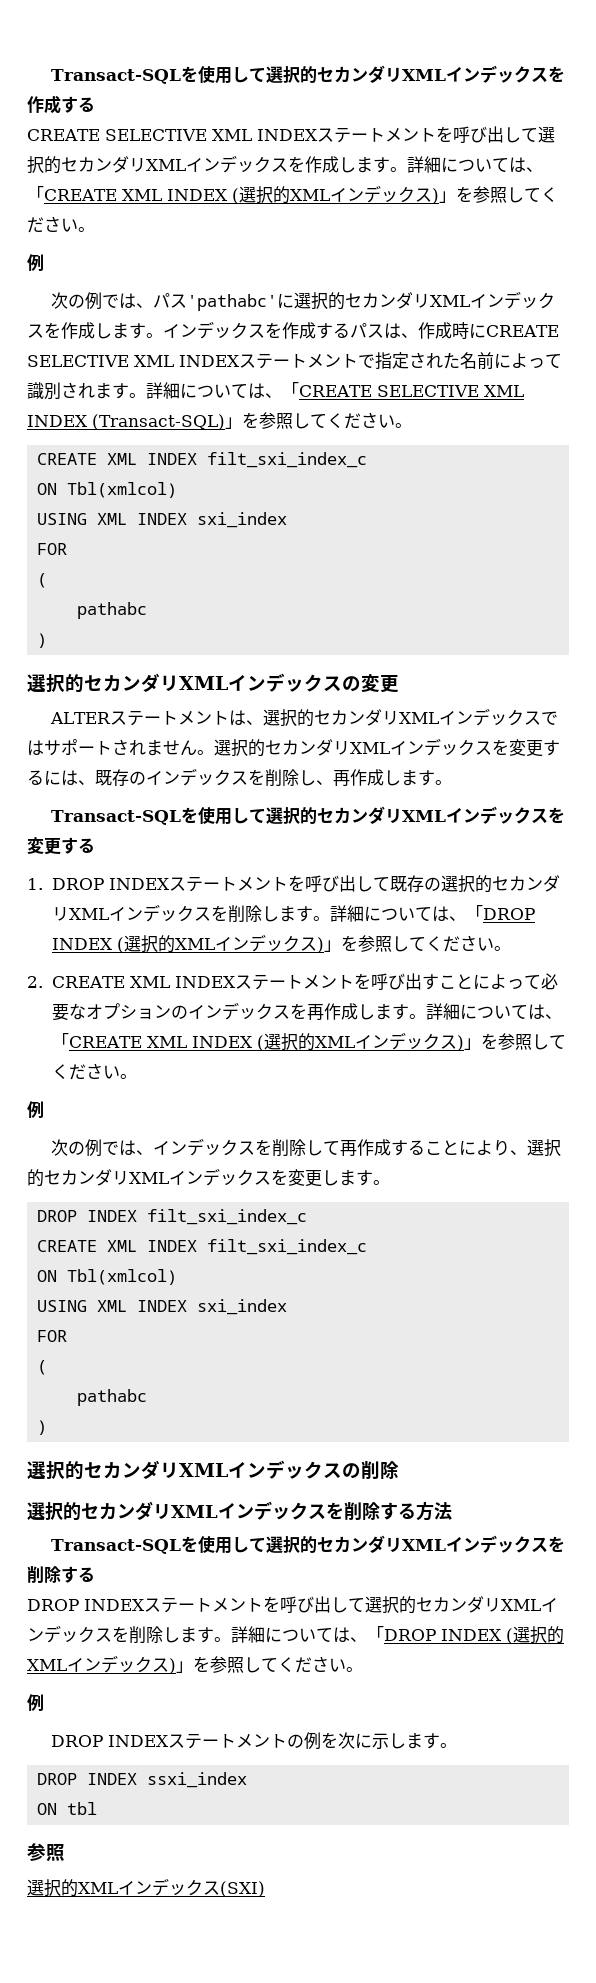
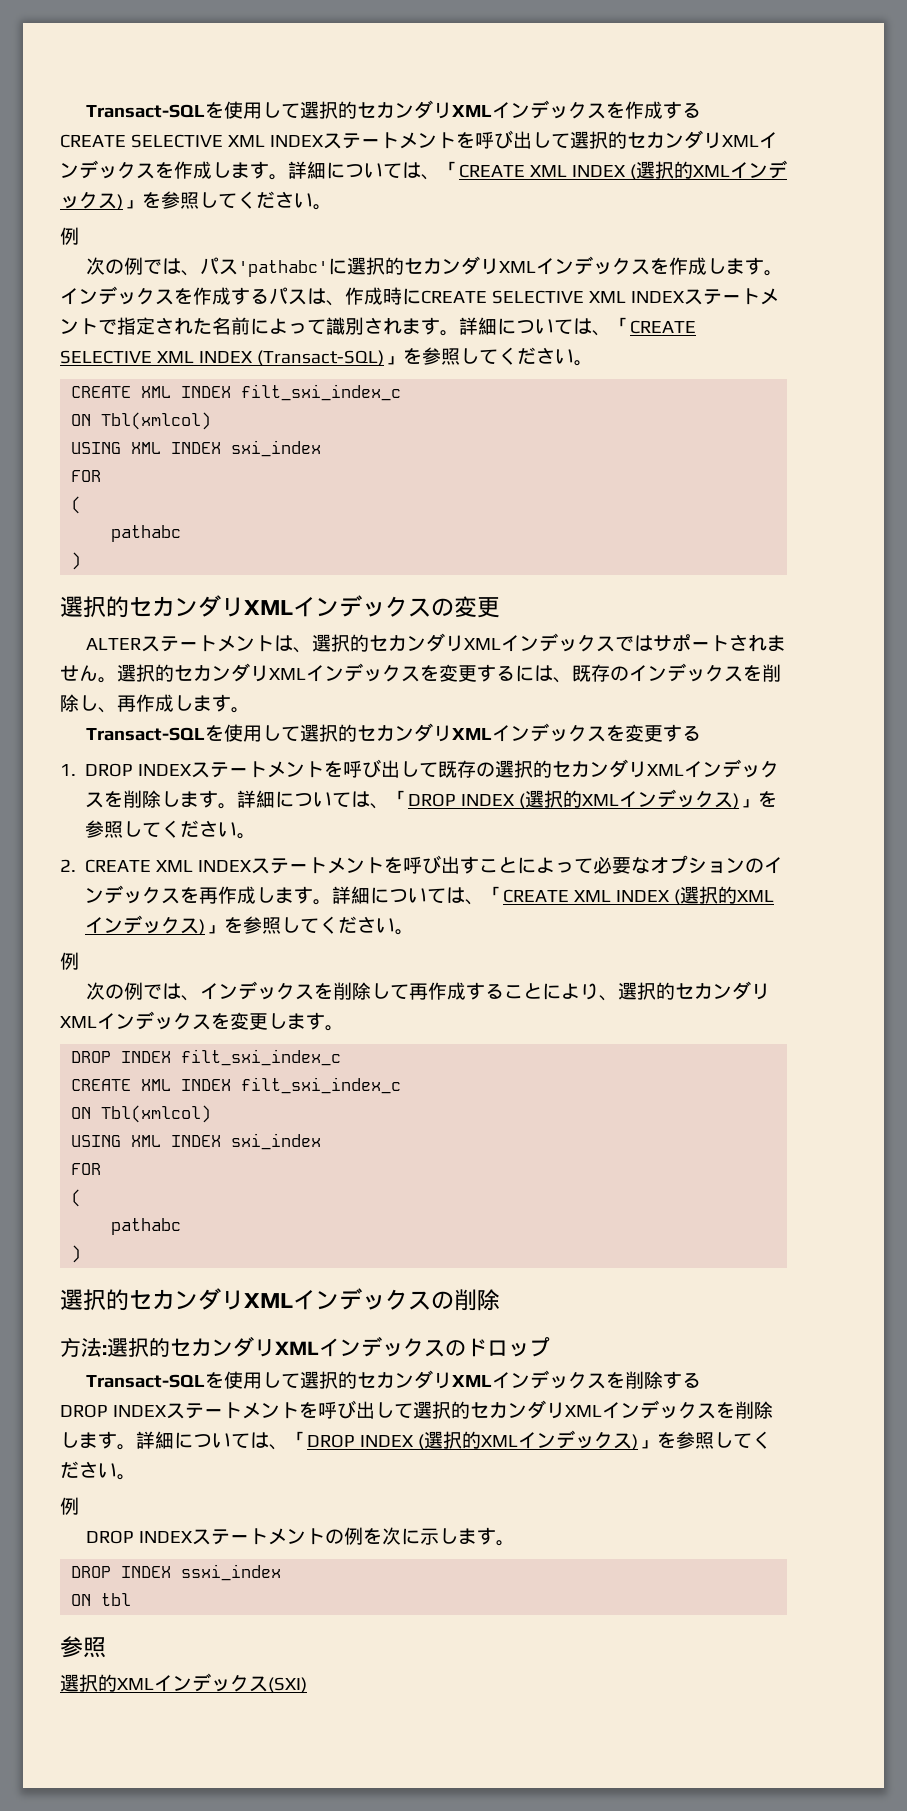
[27,1501,452,1521] 選択的セカンダリXMLインデックスを削除する方法 -> [60,1336,550,1357] 方法:選択的セカンダリXMLインデックスのドロップ

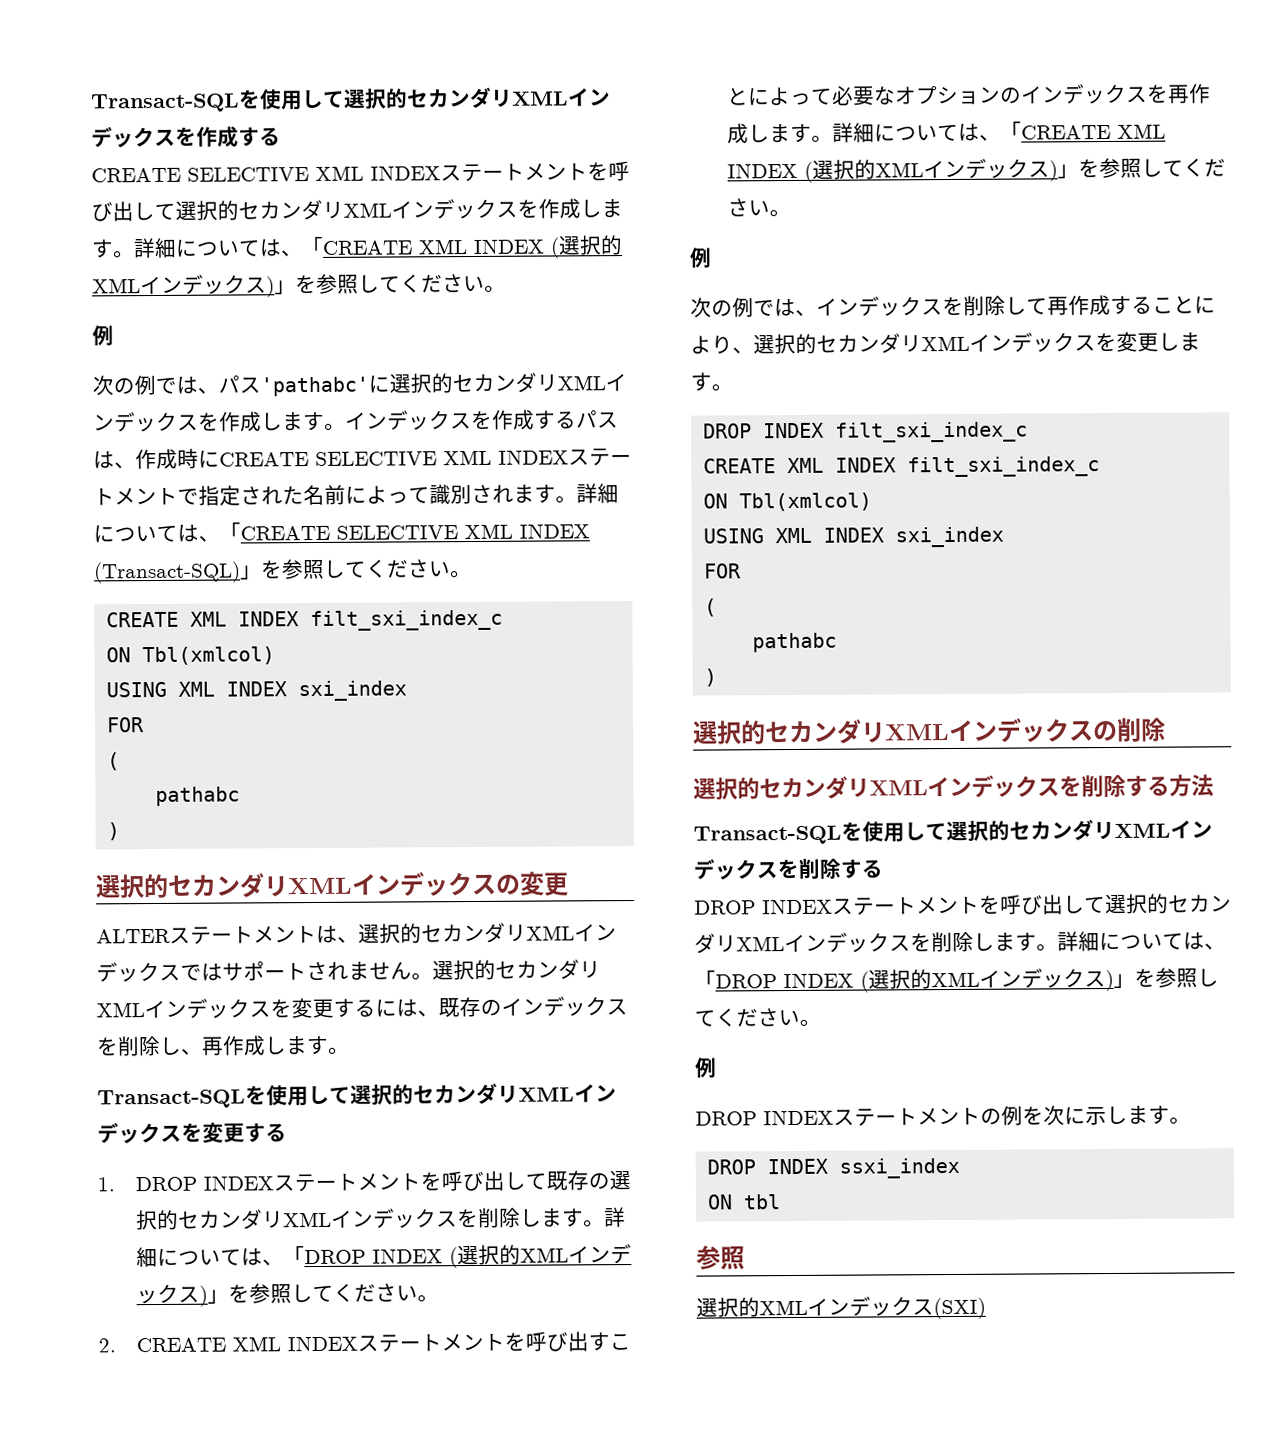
[60,1336,550,1357] 方法:選択的セカンダリXMLインデックスのドロップ -> [693,774,1214,801] 選択的セカンダリXMLインデックスを削除する方法

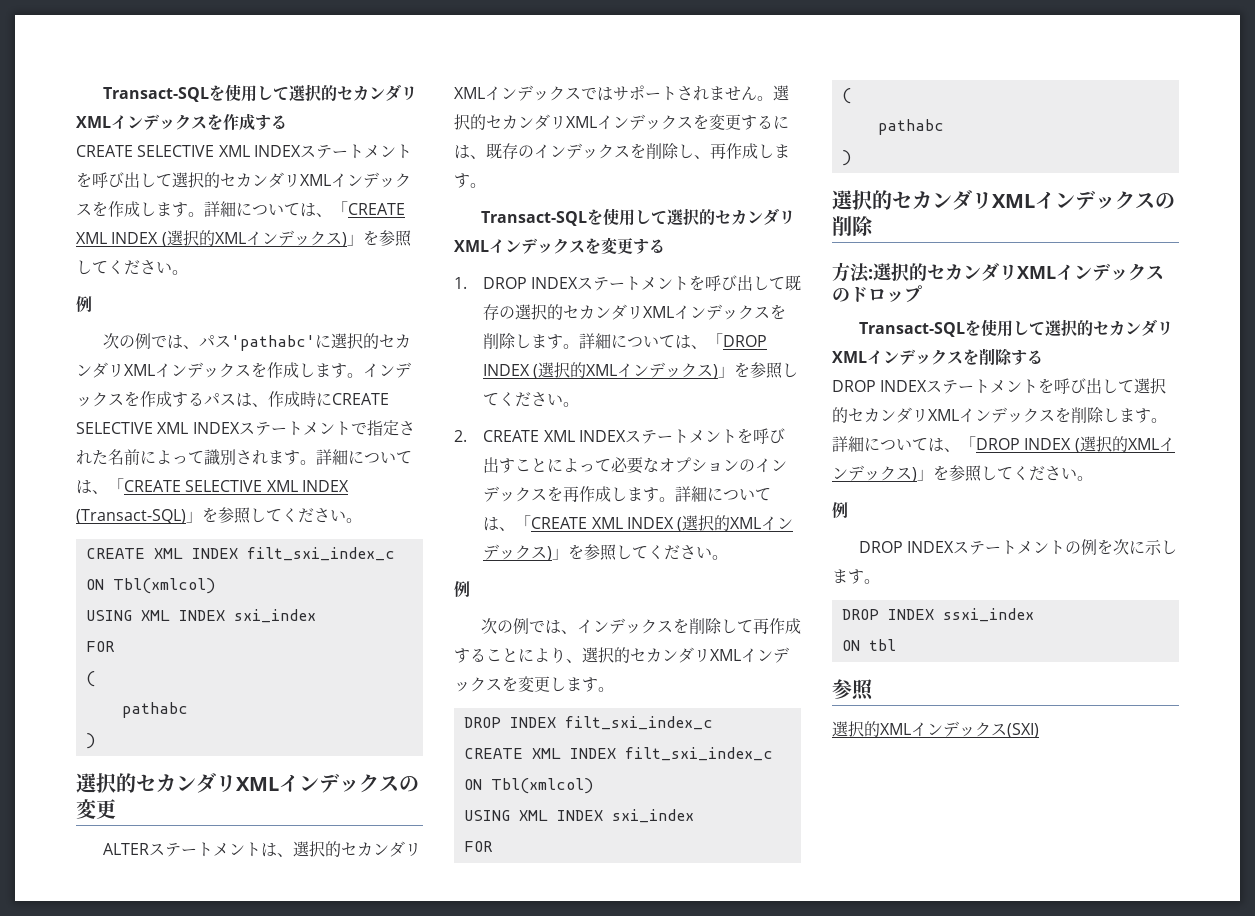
[693,774,1214,801] 選択的セカンダリXMLインデックスを削除する方法 -> [832,262,1164,283] [832,285,922,303] 方法:選択的セカンダリXMLインデックスのドロップ

